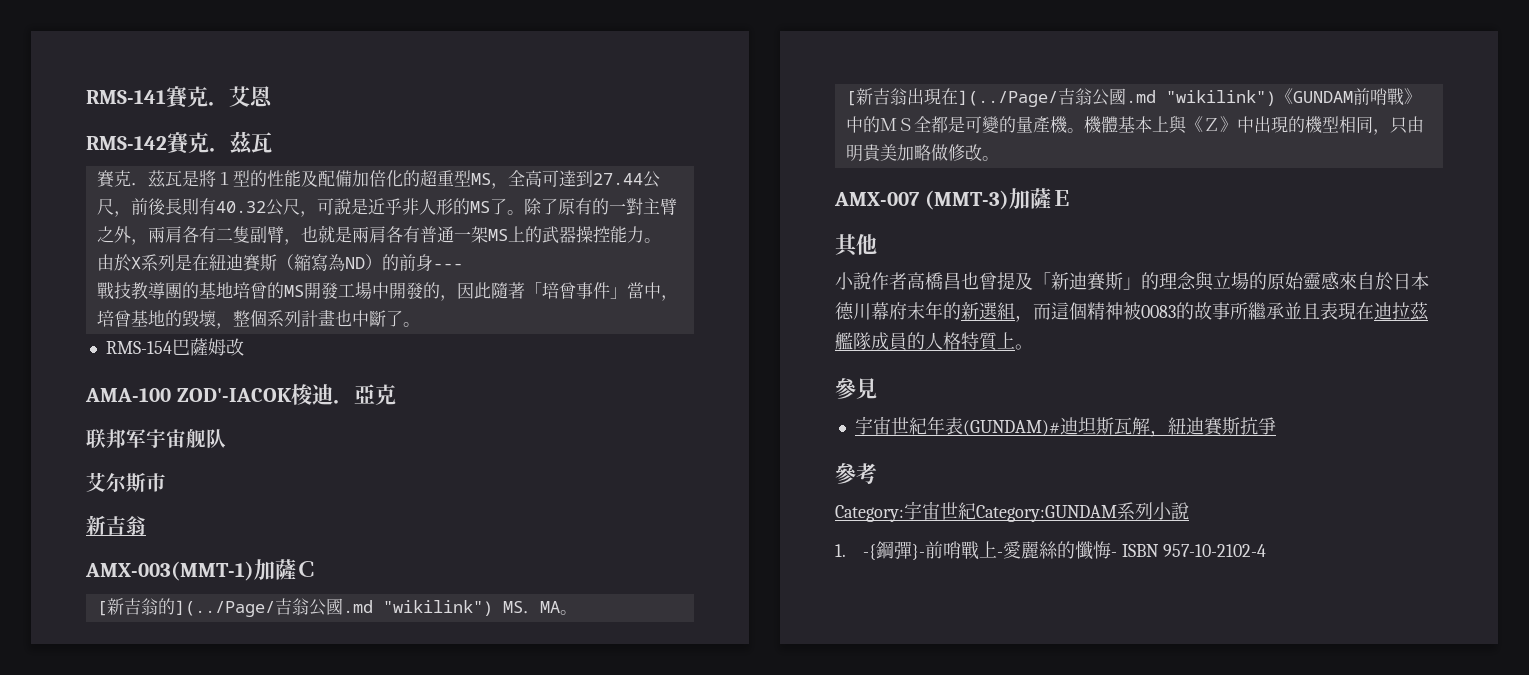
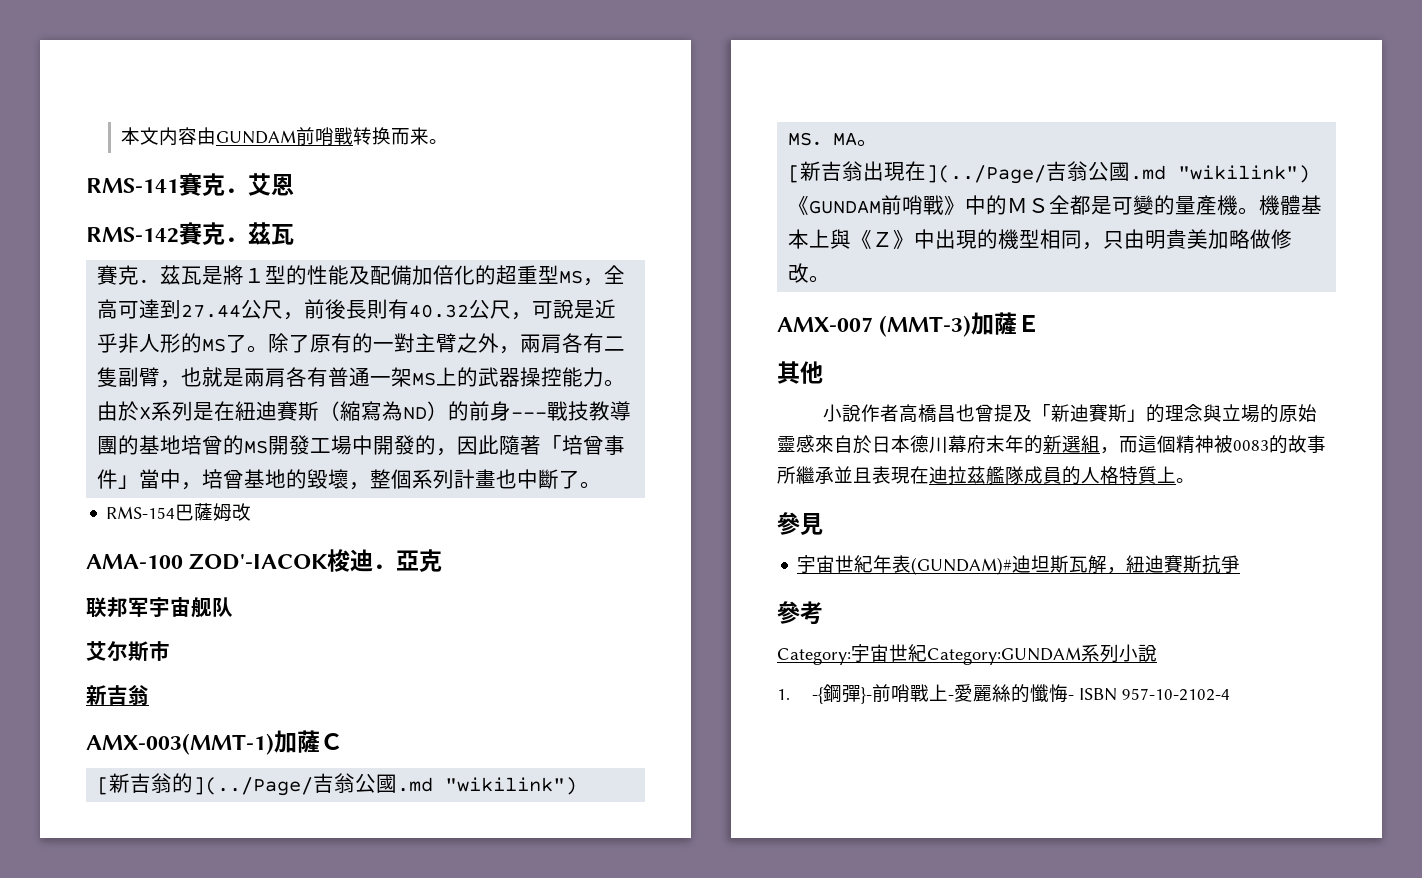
(86, 97) none -> [121,127,449,146] 本文内容由GUNDAM前哨戰转换而来。 //
(463, 266) // -> (548, 415) none

